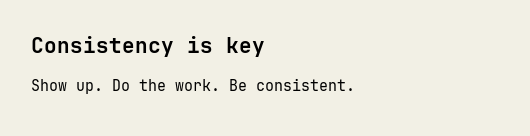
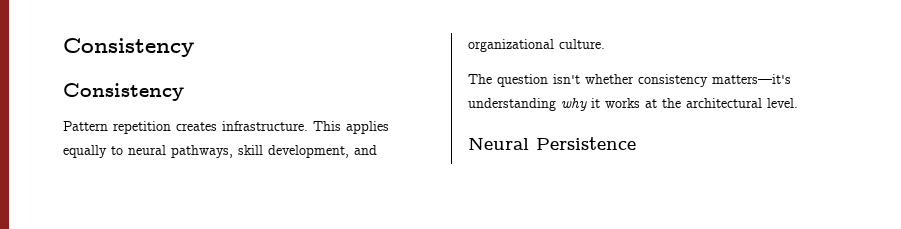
[31,36,265,57] [31,78,355,94] Consistency is key // Show up. Do the work. Be consistent. -> [63,38,194,57] [63,83,184,101] [63,121,389,134] [63,145,377,158] [468,39,605,52] [468,74,791,87] [468,98,798,111] [468,137,636,150] Consistency // Consistency // Pattern repetition creates infrastructure. This applies equally to neural pathways, skill development, and organizational culture. // The question isn't whether consistency matters—it's understanding why it works at the architectural level. // Neural Persistence

